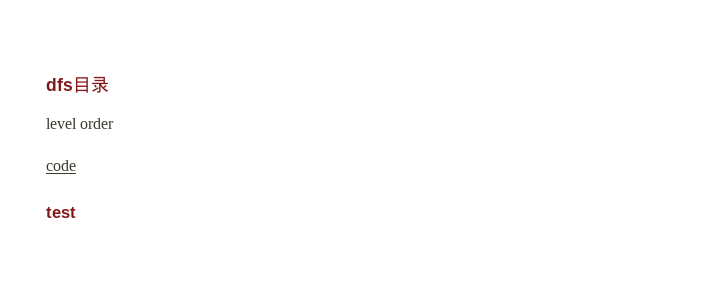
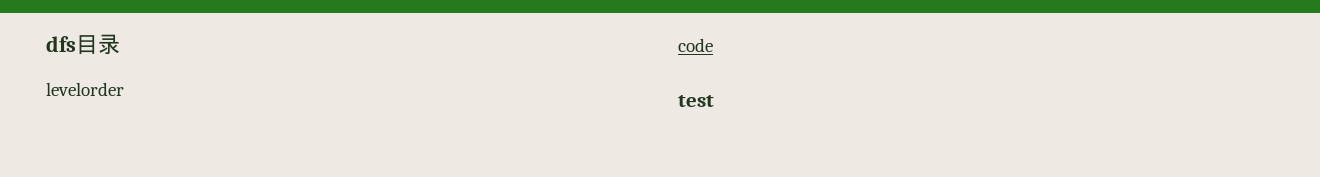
[46,118,115,129] level order -> [46,82,124,96] levelorder

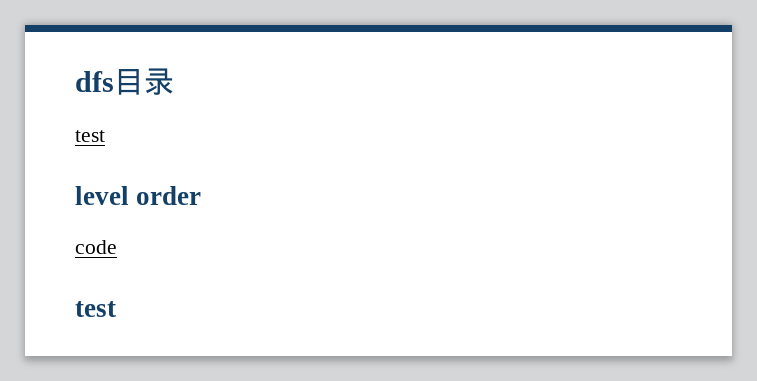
[46,82,124,96] levelorder -> [75,130,105,142] [75,186,202,205] test // level order

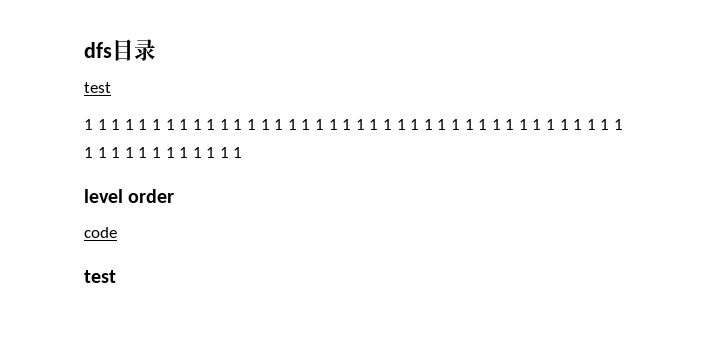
(105, 136) none -> [84,119,624,130] [84,147,243,158] // 1 1 1 1 1 1 1 1 1 1 1 1 1 1 1 1 1 1 1 1 1 1 1 1 1 1 1 1 1 1 1 1 1 1 1 1 1 1 1 1 1 1 1 1 1 1 1 1 1 1 1 1

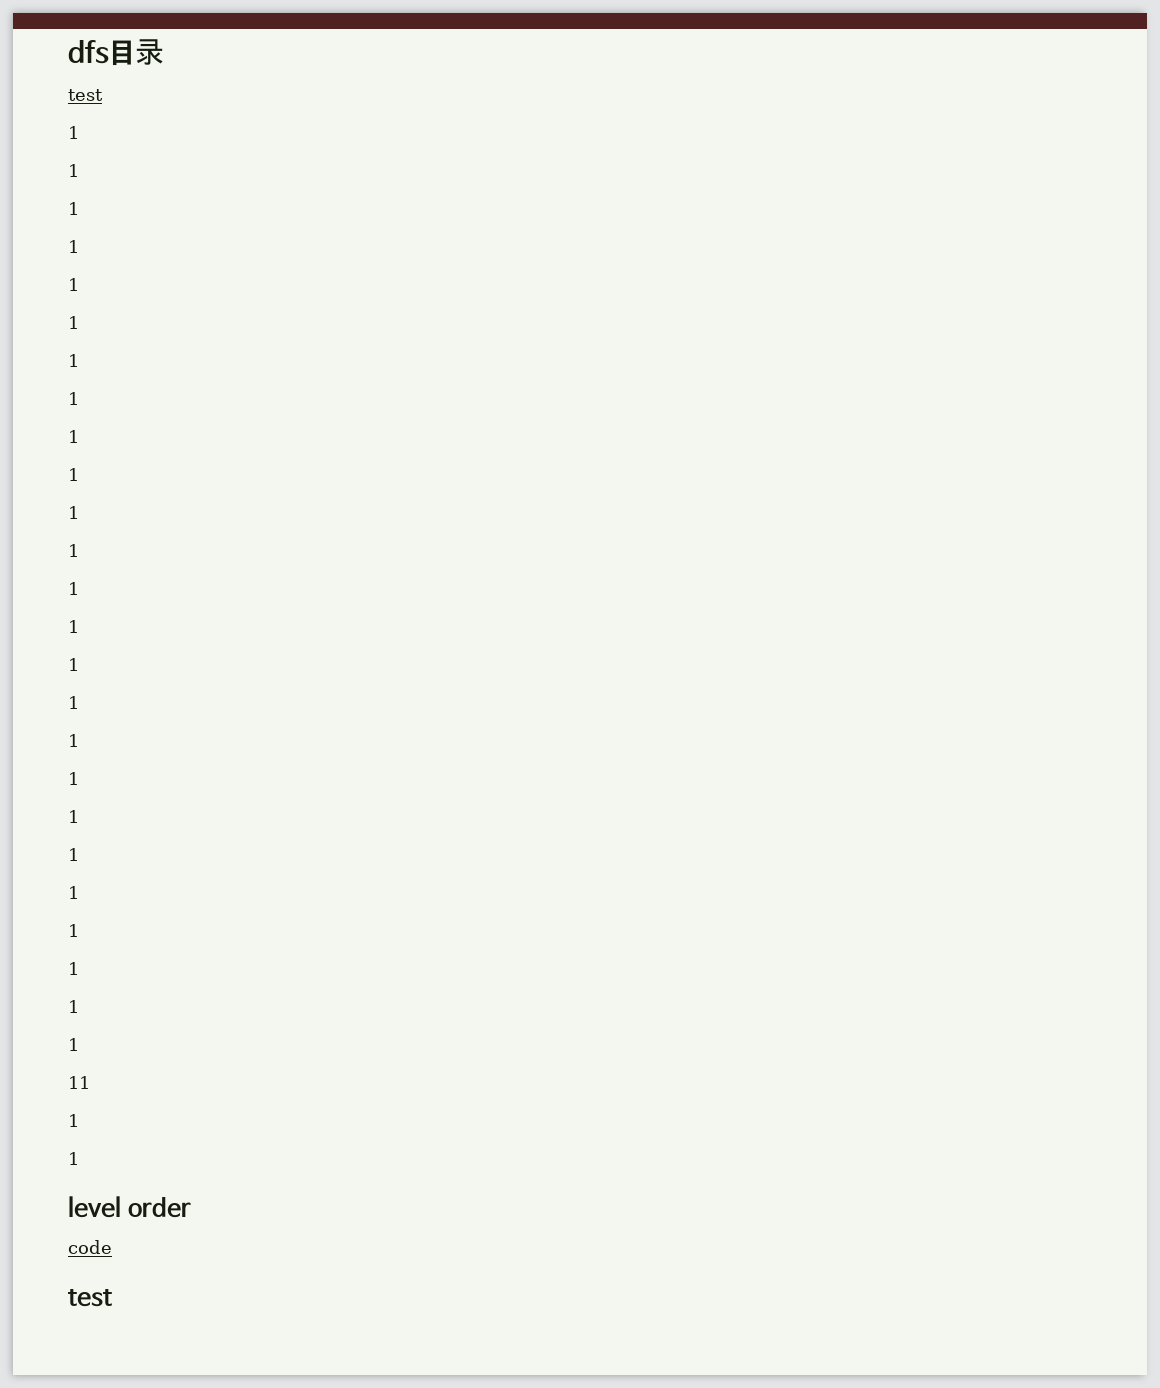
[97,119,624,130] [84,147,229,158] 1 1 1 1 1 1 1 1 1 1 1 1 1 1 1 1 1 1 1 1 1 1 1 1 1 1 1 1 1 1 1 1 1 1 1 1 1 1 1 1 1 1 1 1 1 1 1 1 1 1 -> [68,164,79,177] [68,202,79,215] [68,240,79,253] [68,278,79,291] [68,316,79,329] [68,354,79,367] [68,392,79,405] [68,430,79,443] [68,468,79,481] [68,506,79,519] [68,544,79,557] [68,582,79,595] [68,620,79,633] [68,658,79,671] [68,696,79,709] [68,734,79,747] [68,772,79,785] [68,810,79,823] [68,848,79,861] [68,886,79,899] [68,924,79,937] [68,962,79,975] [68,1000,79,1013] [68,1038,79,1051] [68,1076,90,1089] [68,1114,79,1127] // 1 // 1 // 1 // 1 // 1 // 1 // 1 // 1 // 1 // 1 // 1 // 1 // 1 // 1 // 1 // 1 // 1 // 1 // 1 // 1 // 1 // 1 // 1 // 1 // 11 // 1 //

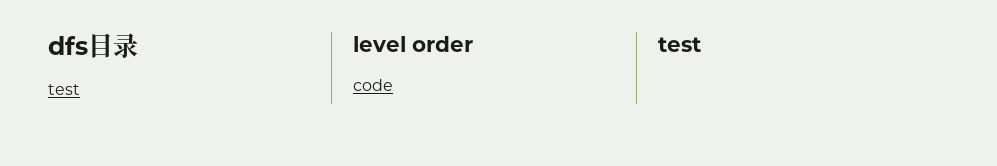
[68,126,79,139] [68,164,79,177] [68,202,79,215] [68,240,79,253] [68,278,79,291] [68,316,79,329] [68,354,79,367] [68,392,79,405] [68,430,79,443] [68,468,79,481] [68,506,79,519] [68,544,79,557] [68,582,79,595] [68,620,79,633] [68,658,79,671] [68,696,79,709] [68,734,79,747] [68,772,79,785] [68,810,79,823] [68,848,79,861] [68,886,79,899] [68,924,79,937] [68,962,79,975] [68,1000,79,1013] [68,1038,79,1051] [68,1076,90,1089] [68,1114,79,1127] [68,1152,79,1165] // 1 // 1 // 1 // 1 // 1 // 1 // 1 // 1 // 1 // 1 // 1 // 1 // 1 // 1 // 1 // 1 // 1 // 1 // 1 // 1 // 1 // 1 // 1 // 1 // 1 // 11 // 1 // 1 -> (80, 89) none

